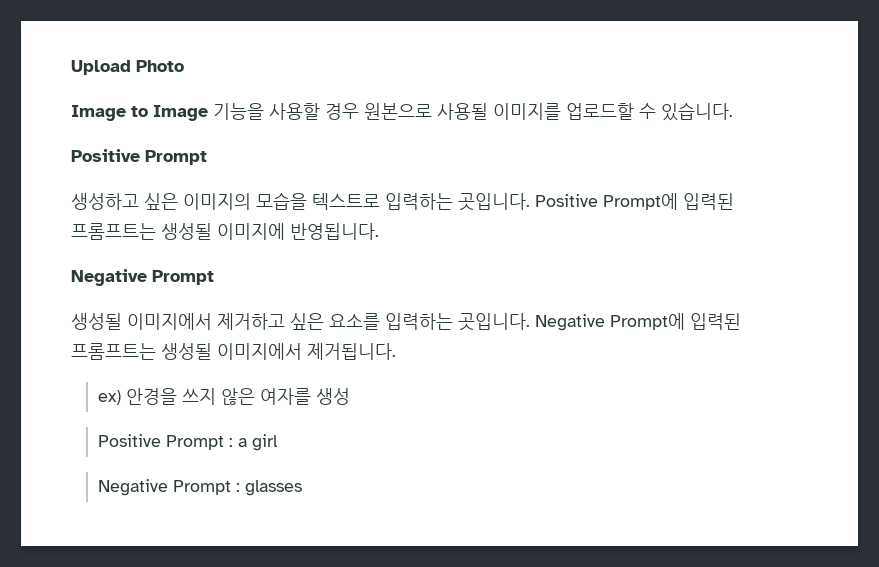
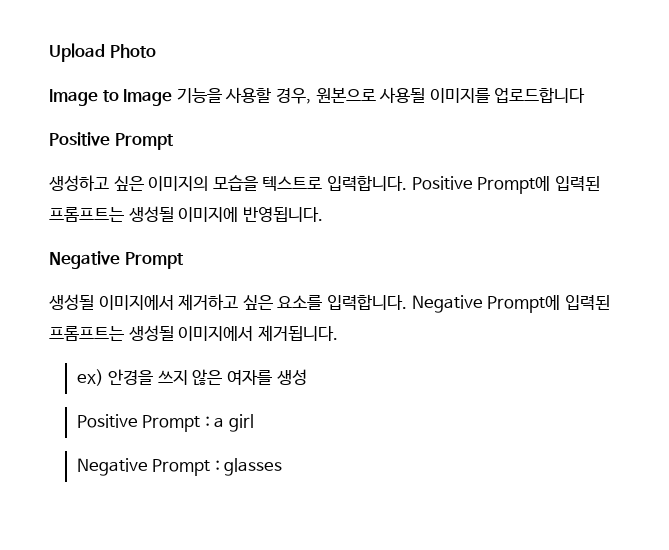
[325,103,359,120] 경우 -> [275,88,311,104] 경우,
[566,102,733,121] 업로드할 수 있습니다. -> [494,87,586,103] 업로드합니다
[385,193,530,211] 입력하는 곳입니다. -> [326,175,407,191] 입력합니다.
[385,313,530,331] 입력하는 곳입니다. -> [326,294,407,310] 입력합니다.

